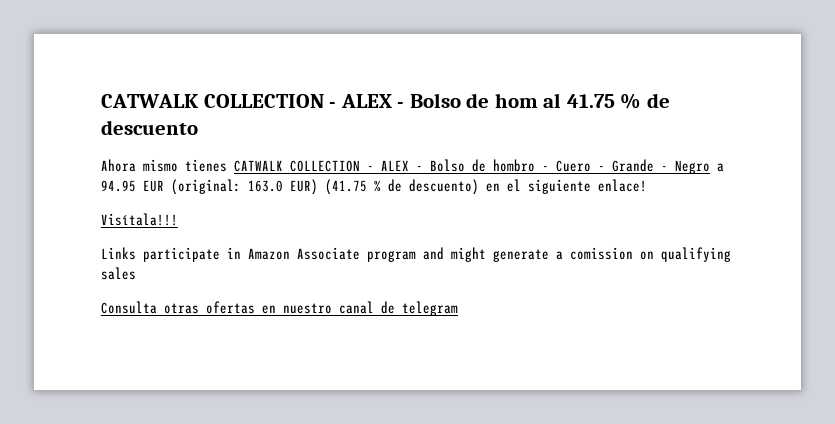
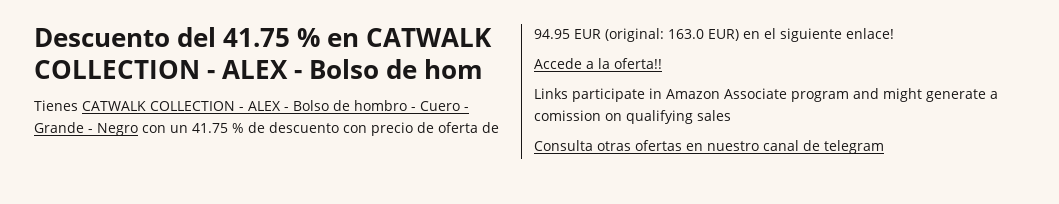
(101, 101) none -> [34,27,359,47] Descuento del 41.75 % en
[543,93,670,109] [101,120,198,135] [101,159,227,172] al 41.75 % de descuento // Ahora mismo tienes -> [34,100,78,111] // Tienes
[717,163,724,172] a -> [142,122,499,136] con un 41.75 % de descuento con precio de oferta de
[325,179,479,195] (41.75 % de descuento) -> (739, 35) none
[101,213,178,226] Visítala!!! -> [534,58,662,69] Accede a la oferta!!

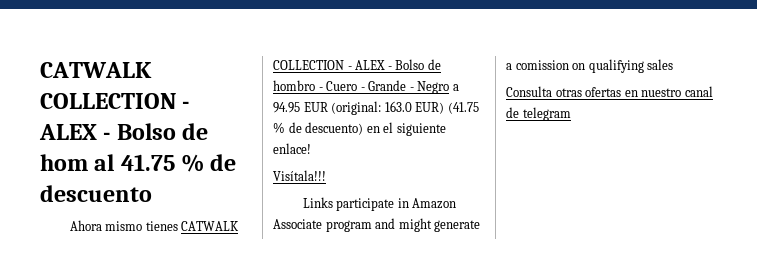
[34,27,359,47] Descuento del 41.75 % en -> (40, 70) none
[34,100,78,111] // Tienes -> [94,154,237,172] [40,185,152,202] [69,220,178,231] al 41.75 % de descuento // Ahora mismo tienes
[142,122,499,136] con un 41.75 % de descuento con precio de oferta de -> [452,84,459,91] a
(739, 35) none -> [447,102,479,114] [273,122,364,135] (41.75 % de descuento)
[534,58,662,69] Accede a la oferta!! -> [273,170,326,181] Visítala!!!

